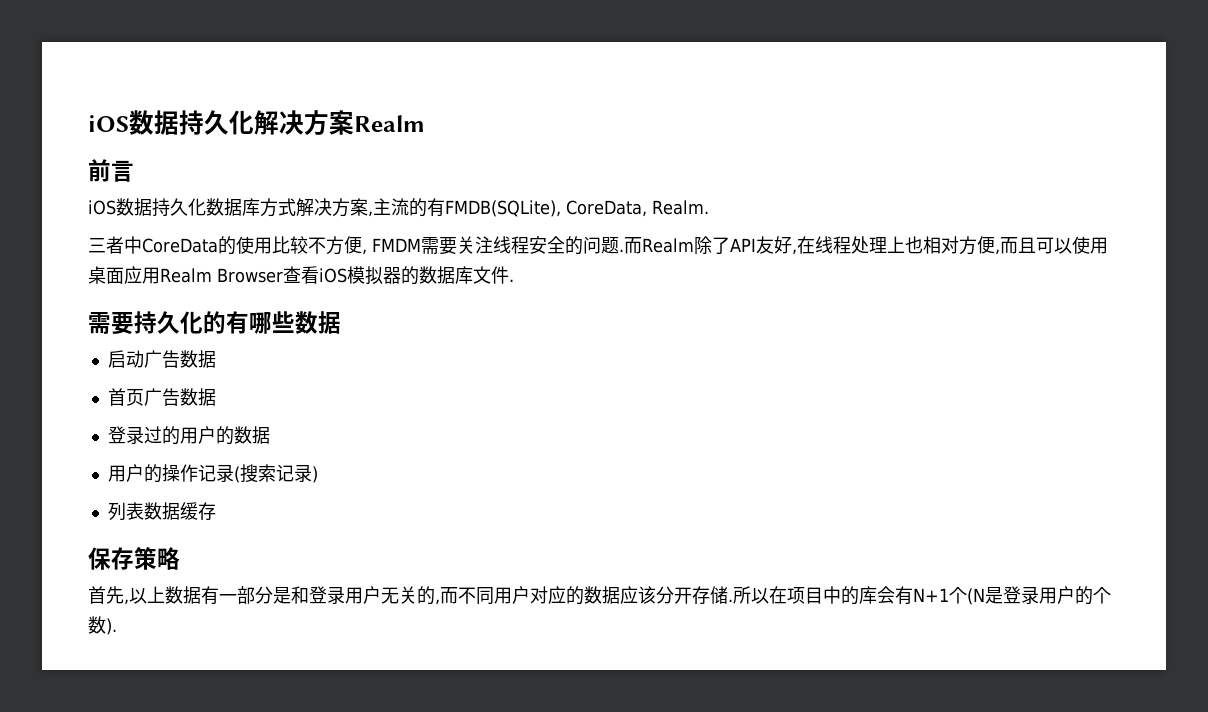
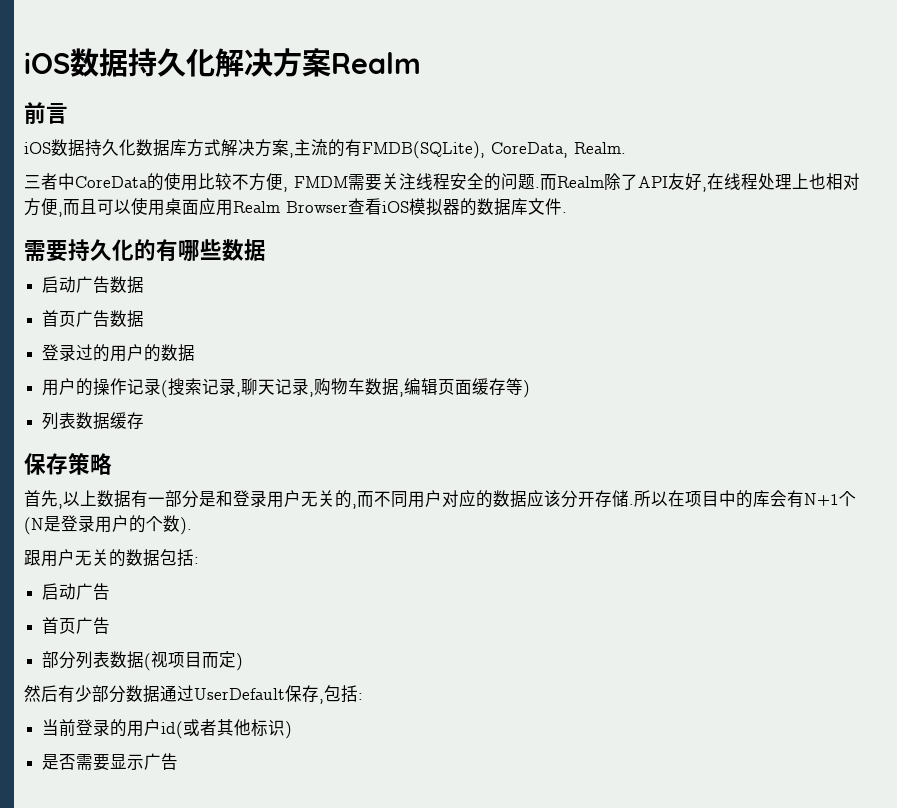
(312, 473) none -> [236,378,524,397] ,聊天记录,购物车数据,编辑页面缓存等
(117, 626) none -> [24,549,199,567] [42,583,111,600] [42,617,111,634] [42,651,244,671] [24,685,363,704] [42,719,293,739] [42,753,179,771] // 跟用户无关的数据包括: // 启动广告 // 首页广告 // 部分列表数据(视项目而定) // 然后有少部分数据通过UserDefault保存,包括: // 当前登录的用户id(或者其他标识) // 是否需要显示广告

